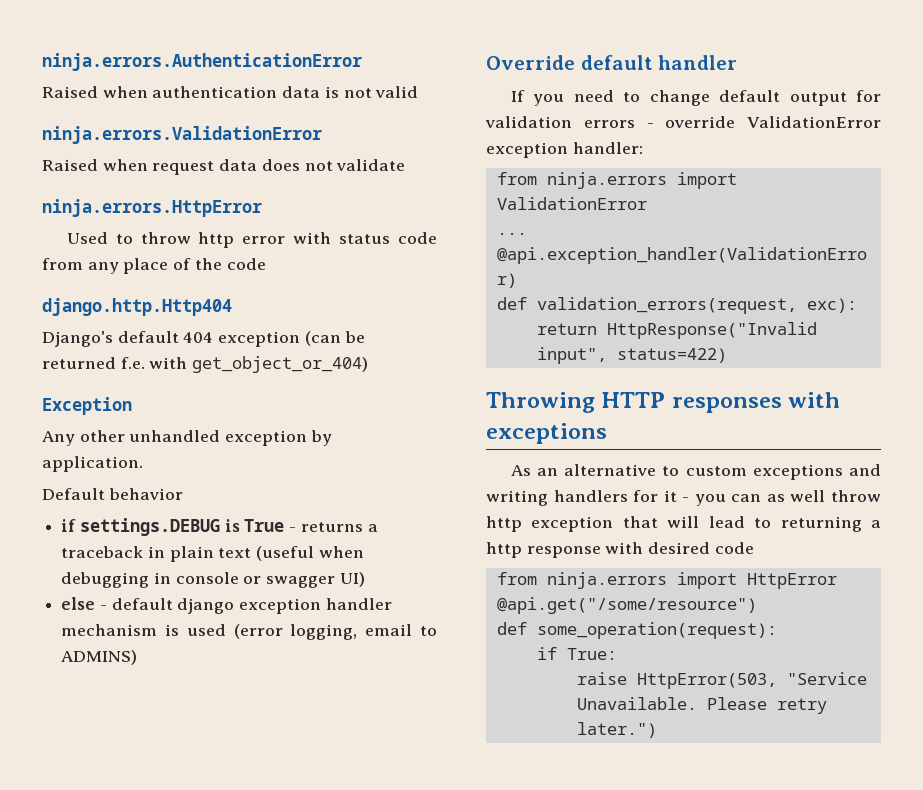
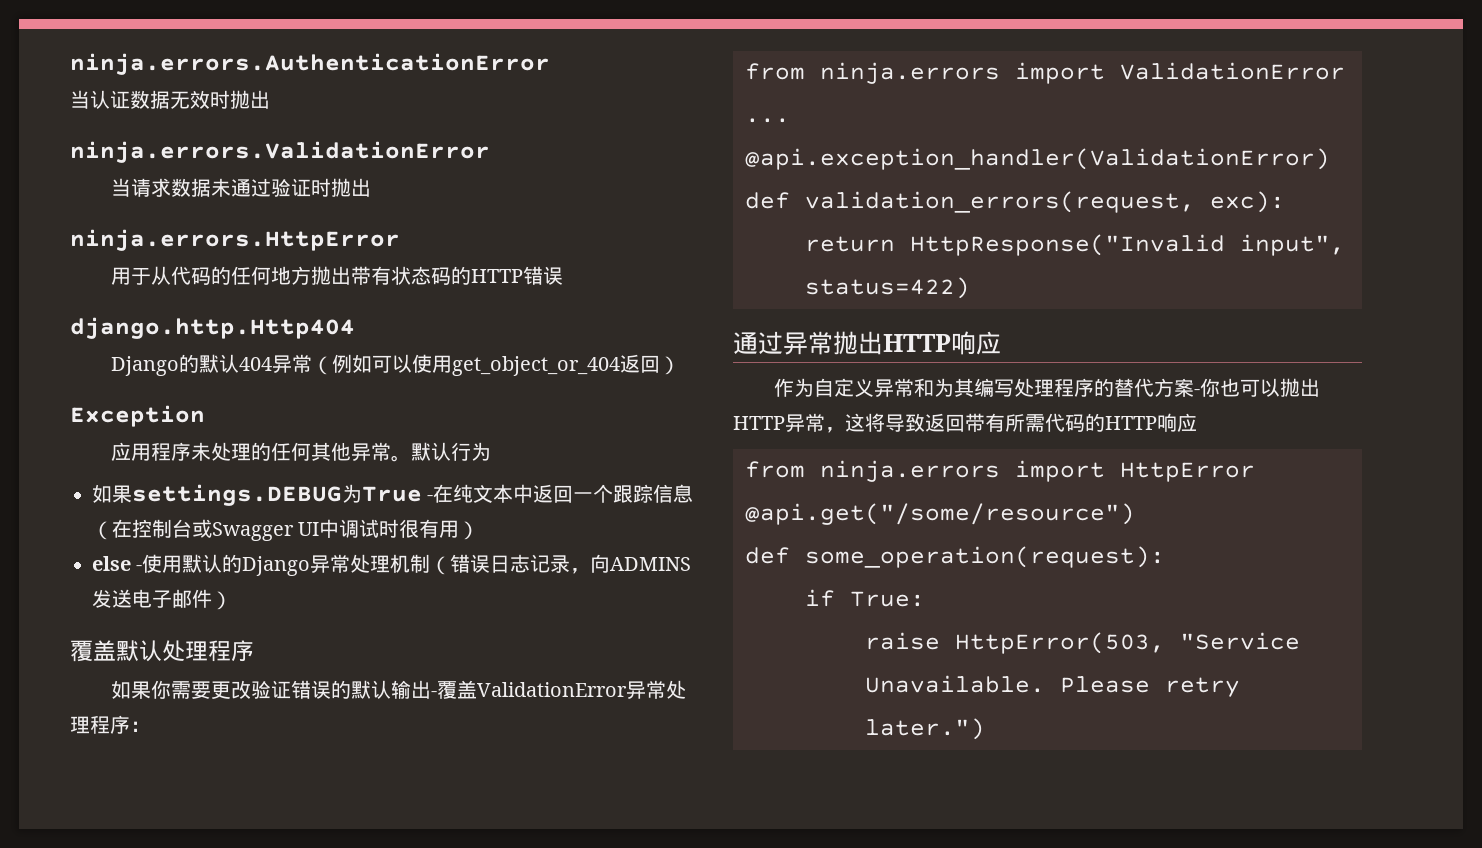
[42,86,419,98] [42,126,322,144] [42,159,406,175] [42,199,262,217] [66,232,437,248] [42,258,266,274] [42,298,232,316] [42,331,365,347] [42,356,369,373] [42,397,132,415] [42,430,332,446] [42,456,143,472] [42,488,183,500] [61,518,378,536] [61,546,364,562] [61,572,365,588] [61,597,392,614] [61,624,437,640] [61,650,138,665] [486,55,738,70] [510,90,881,106] [485,116,882,128] [486,142,643,158] Raised when authentication data is not valid // ninja.errors.ValidationError // Raised when request data does not validate // ninja.errors.HttpError // Used to throw http error with status code from any place of the code // django.http.Http404 // Django's default 404 exception (can be returned f.e. with get_object_or_404) // Exception // Any other unhandled exception by application. // Default behavior // if settings.DEBUG is True - returns a traceback in plain text (useful when debugging in console or swagger UI) // else - default django exception handler mechanism is used (error logging, email to ADMINS) // Override default handler // If you need to change default output for validation errors - override ValidationError exception handler: -> [70,90,270,109] [70,141,490,163] [110,178,371,197] [70,229,400,251] [110,266,563,285] [70,317,355,339] [110,354,680,376] [70,405,205,427] [110,442,491,462] [92,484,694,506] [92,519,480,541] [92,554,692,576] [92,589,232,610] [70,640,254,662] [110,680,686,699] [70,715,150,734] 当认证数据无效时抛出 // ninja.errors.ValidationError // 当请求数据未通过验证时抛出 // ninja.errors.HttpError // 用于从代码的任何地方抛出带有状态码的HTTP错误 // django.http.Http404 // Django的默认404异常（例如可以使用get_object_or_404返回） // Exception // 应用程序未处理的任何其他异常。默认行为 // 如果settings.DEBUG为True -在纯文本中返回一个跟踪信息（在控制台或Swagger UI中调试时很有用） // else -使用默认的Django异常处理机制（错误日志记录，向ADMINS发送电子邮件） // 覆盖默认处理程序 // 如果你需要更改验证错误的默认输出-覆盖ValidationError异常处理程序：
[486,392,841,413] [486,423,607,444] [510,464,881,480] [486,490,881,506] [486,516,881,532] [486,542,754,558] Throwing HTTP responses with exceptions // As an alternative to custom exceptions and writing handlers for it - you can as well throw http exception that will lead to returning a http response with desired code -> [733,331,1001,355] [773,378,1320,397] [733,413,1197,433] 通过异常抛出HTTP响应 // 作为自定义异常和为其编写处理程序的替代方案-你也可以抛出HTTP异常，这将导致返回带有所需代码的HTTP响应

